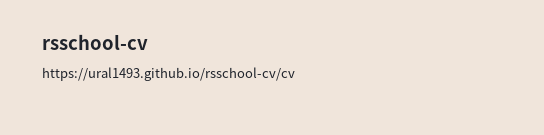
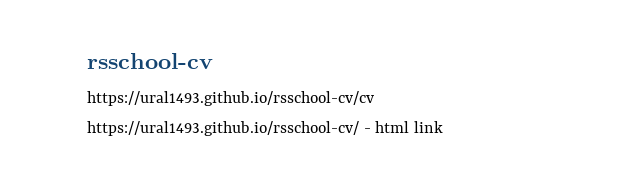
(295, 74) none -> [87,121,444,136] // https://ural1493.github.io/rsschool-cv/ - html link

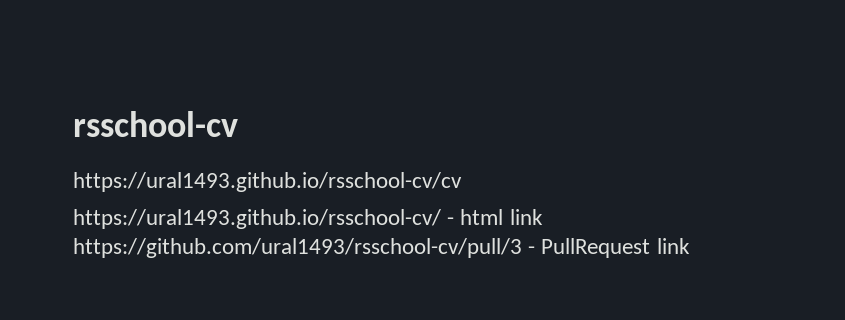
(444, 127) none -> [73,238,690,258] https://github.com/ural1493/rsschool-cv/pull/3 - PullRequest link

